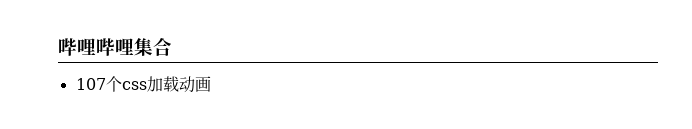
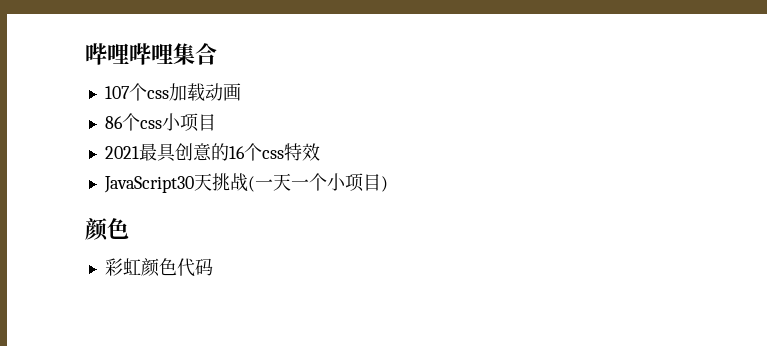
(211, 84) none -> [104,113,216,132] [104,143,320,162] [103,173,388,193] [85,218,129,241] [104,258,213,277] // 86个css小项目 // 2021最具创意的16个css特效 // JavaScript30天挑战(一天一个小项目) // 颜色 // 彩虹颜色代码

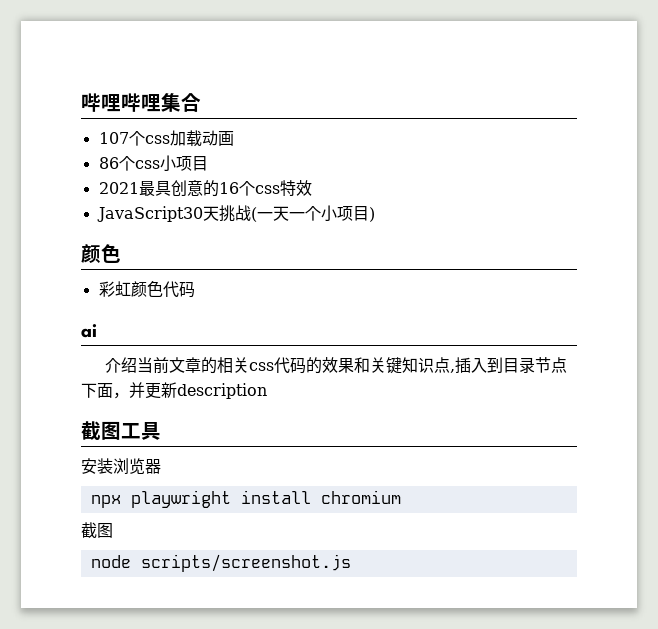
(213, 267) none -> [81,324,97,338] [105,357,568,374] [81,382,267,399] [81,421,161,440] [81,458,161,474] [90,490,401,508] [81,522,113,538] [90,554,351,572] // ai // 介绍当前文章的相关css代码的效果和关键知识点,插入到目录节点下面，并更新description // 截图工具 // 安装浏览器 // npx playwright install chromium // 截图 // node scripts/screenshot.js

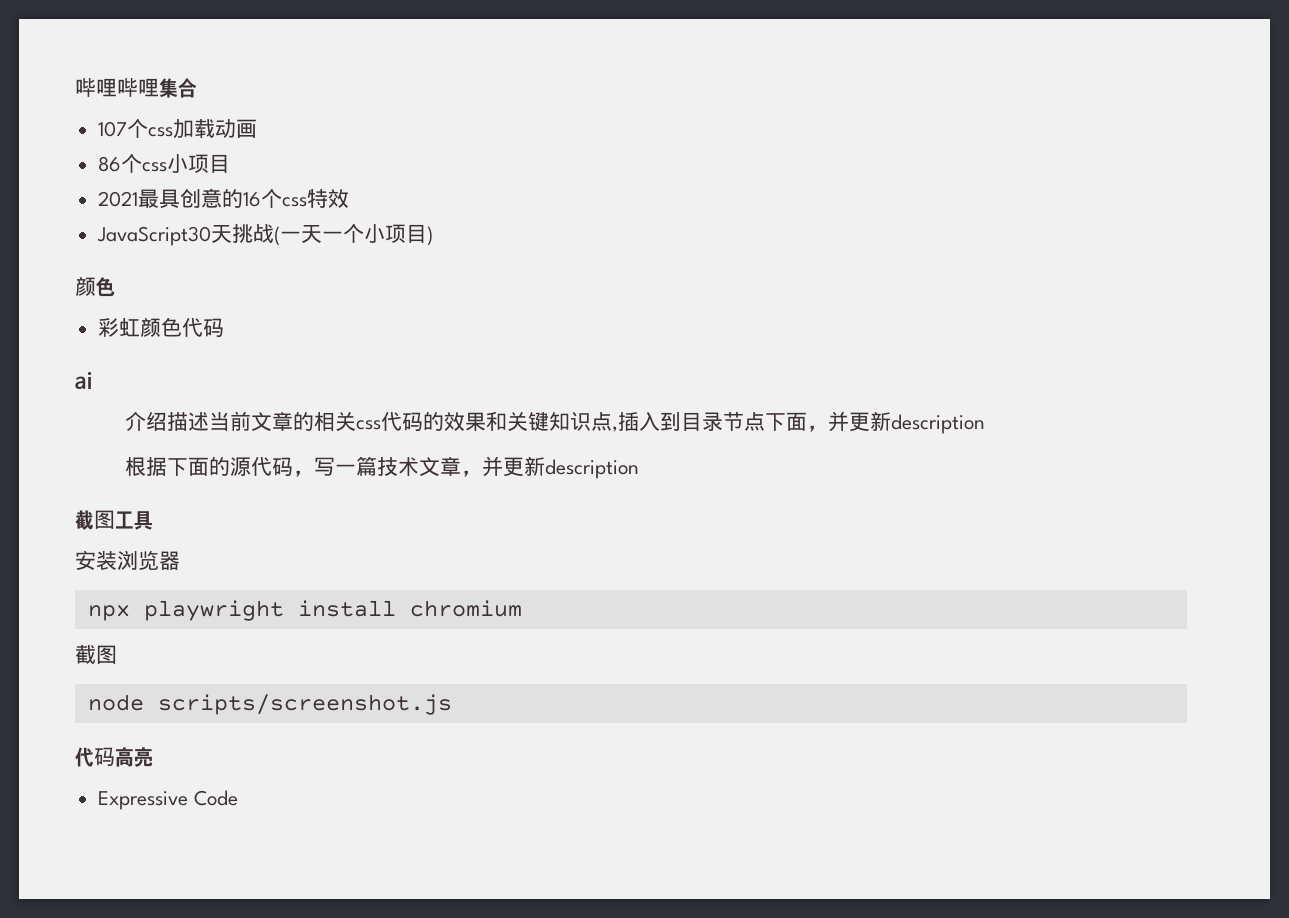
(138, 365) none -> [167,412,210,431] 描述
(267, 391) none -> [125,456,640,479] // 根据下面的源代码，写一篇技术文章，并更新description
(351, 563) none -> [75,747,153,767] [98,790,238,810] // 代码高亮 // Expressive Code

